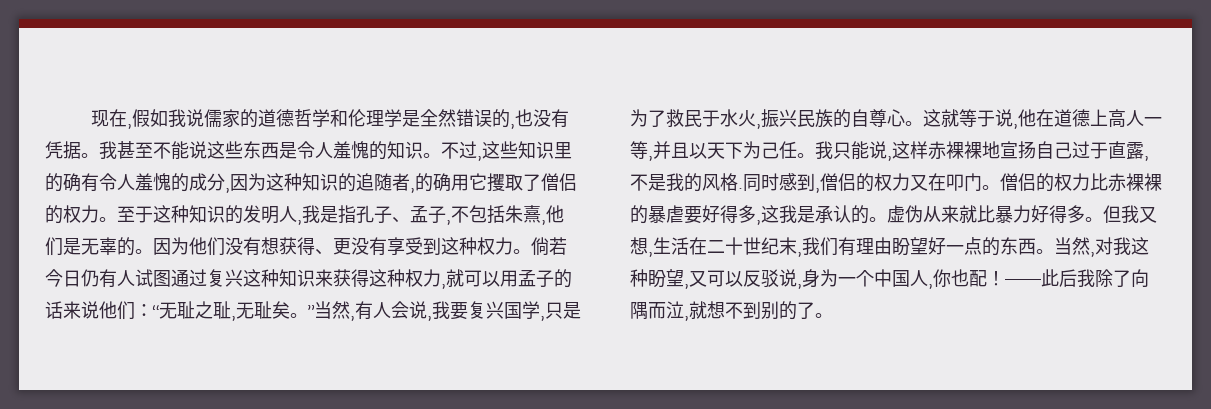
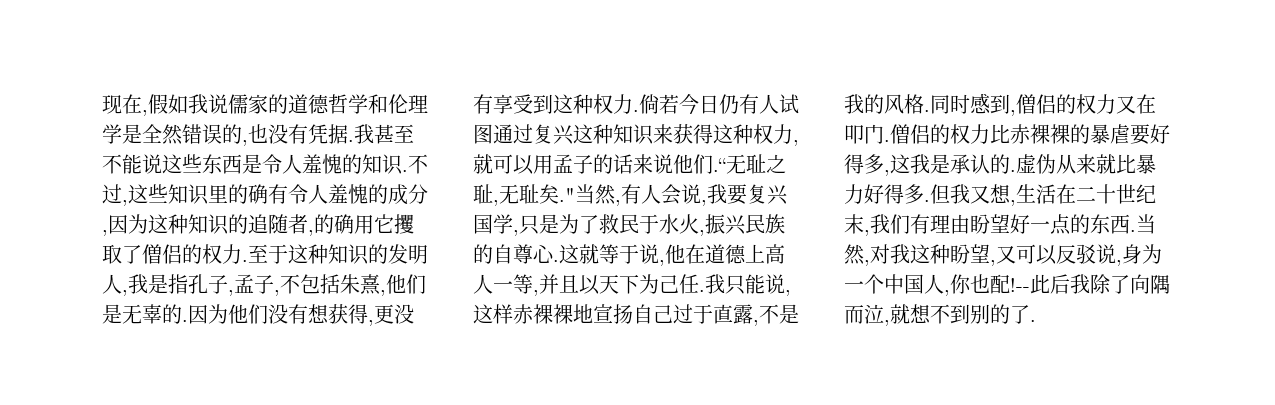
[81,153,99,158] 。 -> [348,140,354,142] .
[423,153,441,158] 。 -> [402,170,408,172] .
[99,217,117,222] 。 -> [242,260,248,262] .
[392,217,410,223] 、 -> [228,290,234,296] ,
[135,249,153,254] 。 -> [182,320,188,322] .
[315,249,333,255] 、 -> [368,320,374,326] ,
[513,249,531,254] 。 -> [633,110,639,112] .
[135,304,159,317] ：“ -> [713,158,726,172] .“
[290,305,315,318] 。” -> [559,188,575,202] ."
[905,121,923,126] 。 -> [553,260,559,262] .
[797,153,815,158] 。 -> [699,290,705,292] .
[982,185,1000,190] 。 -> [884,140,890,142] .
[869,217,887,222] 。 -> [1010,170,1016,172] .
[1085,217,1103,222] 。 -> [924,200,930,202] .
[1036,249,1054,254] 。 -> [1130,230,1136,232] .
[987,271,1041,286] ！—— -> [1010,278,1030,292] !--
[815,313,833,318] 。 -> [1030,320,1036,322] .

